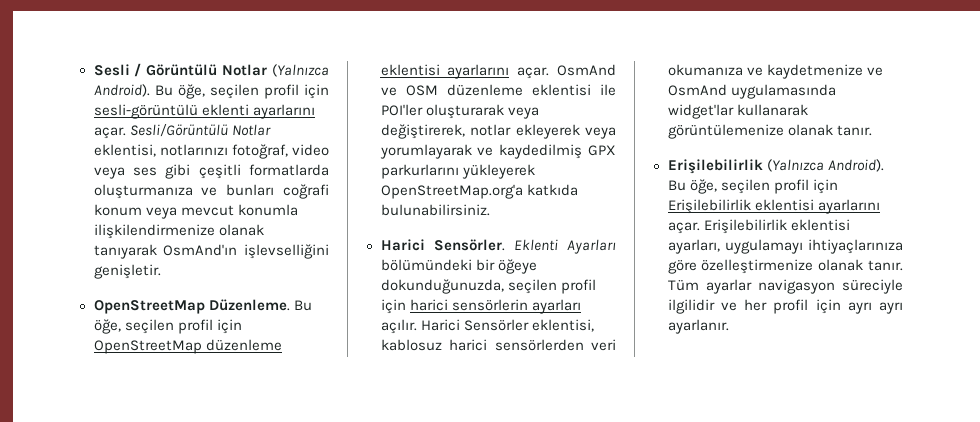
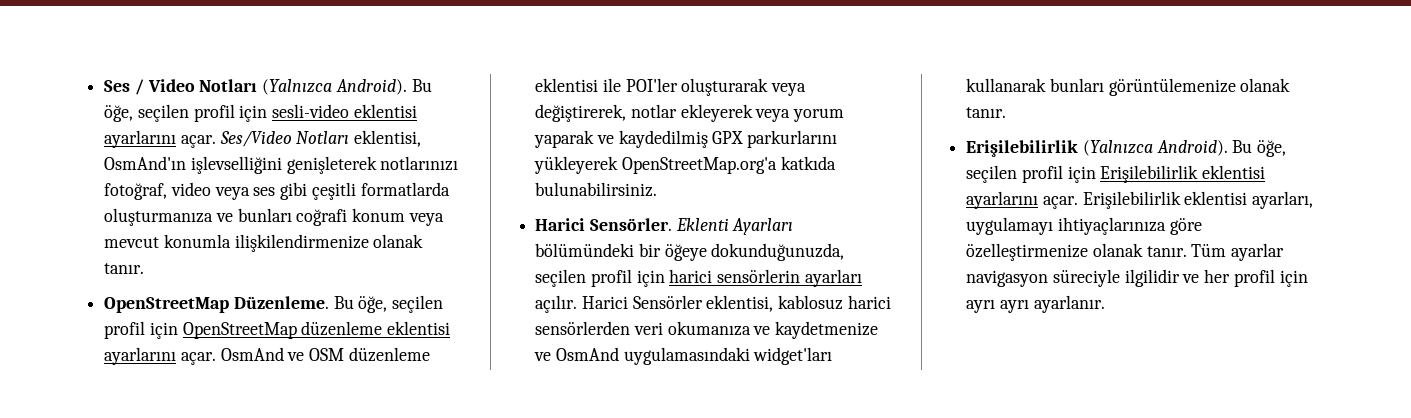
[93,63,329,77] [93,84,329,99] [93,104,315,119] [93,124,271,139] [93,144,156,157] Sesli / Görüntülü Notlar (Yalnızca Android). Bu öğe, seçilen profil için sesli-görüntülü eklenti ayarlarını açar. Sesli/Görüntülü Notlar eklentisi, -> [104,79,432,95] [104,104,417,122] [104,130,422,148] [104,156,377,174] Ses / Video Notları (Yalnızca Android). Bu öğe, seçilen profil için sesli-video eklentisi ayarlarını açar. Ses/Video Notları eklentisi, OsmAnd'ın işlevselliğini genişleterek
[93,244,329,259] [93,264,161,279] tanıyarak OsmAnd'ın işlevselliğini genişletir. -> [104,263,145,274] tanır.
[379,144,472,159] yorumlayarak -> [793,108,845,122] [534,130,595,148] yorum yaparak
[730,84,836,99] [667,104,808,119] uygulamasında widget'lar kullanarak -> [623,347,833,365] [966,78,1104,92] uygulamasındaki widget'ları kullanarak bunları

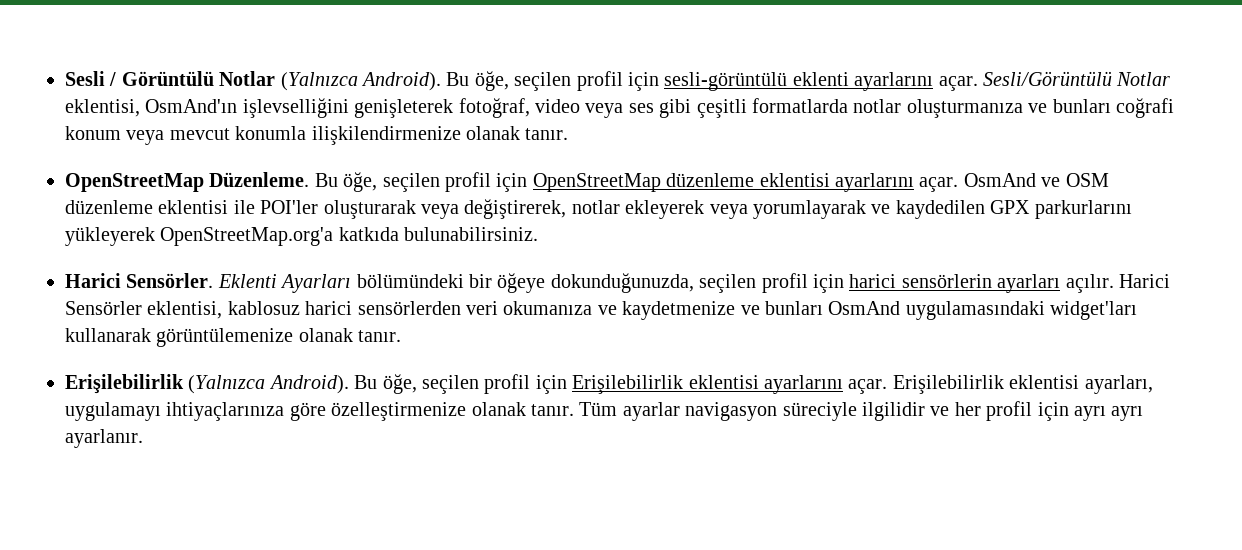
[104,79,432,95] [104,104,417,122] [104,130,350,148] Ses / Video Notları (Yalnızca Android). Bu öğe, seçilen profil için sesli-video eklentisi ayarlarını açar. Ses/Video Notları -> [65,71,1171,91] Sesli / Görüntülü Notlar (Yalnızca Android). Bu öğe, seçilen profil için sesli-görüntülü eklenti ayarlarını açar. Sesli/Görüntülü Notlar
[380,156,459,171] notlarınızı -> (454, 108) none
(450, 189) none -> [853,99,902,113] notlar
[793,108,845,122] [534,130,708,148] yorum yaparak ve kaydedilmiş -> [752,200,985,219] yorumlayarak ve kaydedilen
(552, 356) none -> [764,301,823,315] bunları
[1049,78,1104,92] bunları -> (151, 335) none

